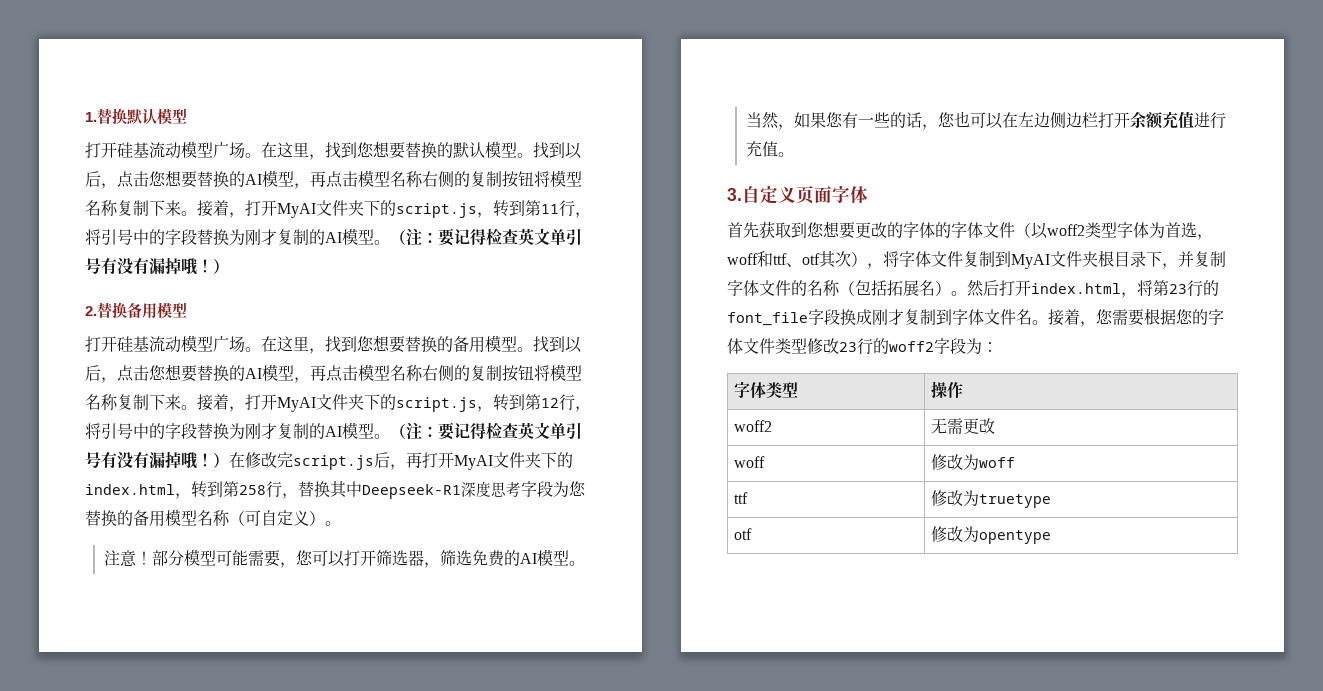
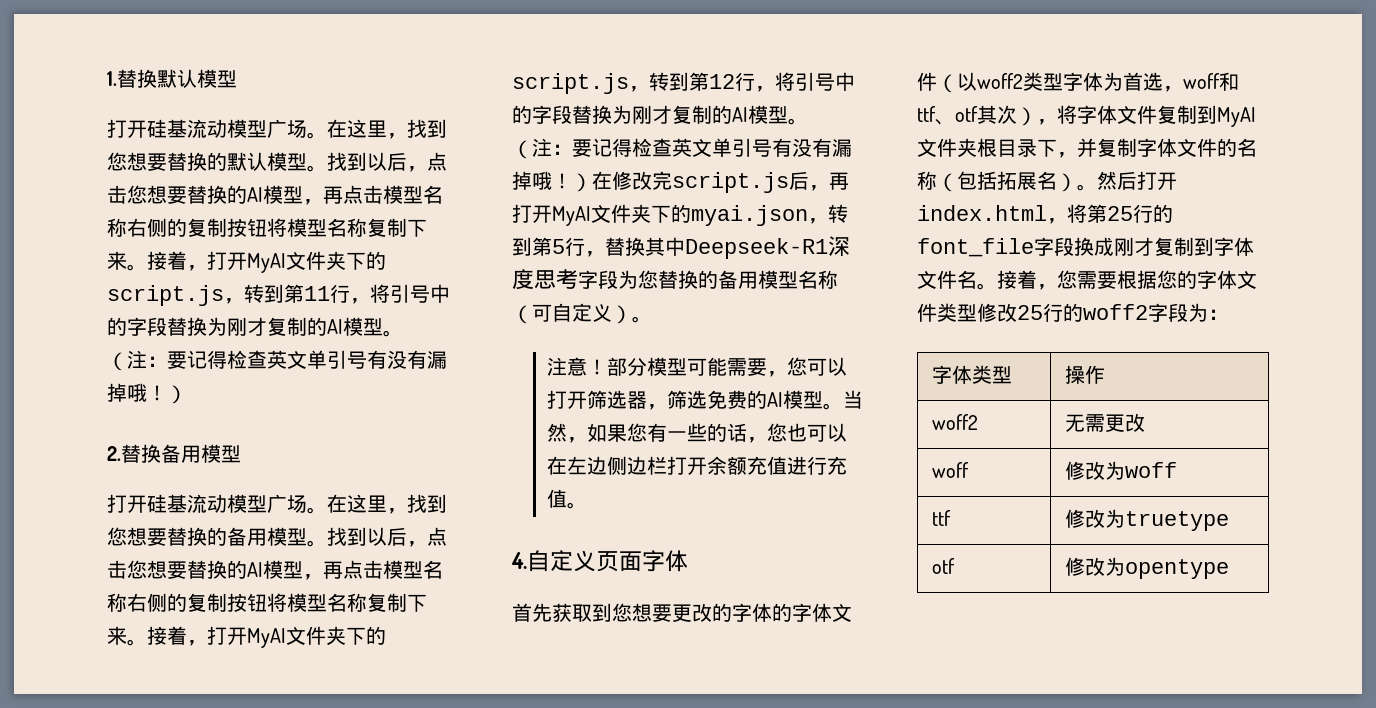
[85,481,266,499] index.html，转到第258 -> [691,204,848,226] [512,237,565,256] myai.json，转到第5
[727,188,742,201] 3. -> [511,552,527,569] 4.
[1169,284,1187,294] 23 -> [1107,206,1133,221] 25
[839,342,857,352] 23 -> [1017,305,1043,320] 25

